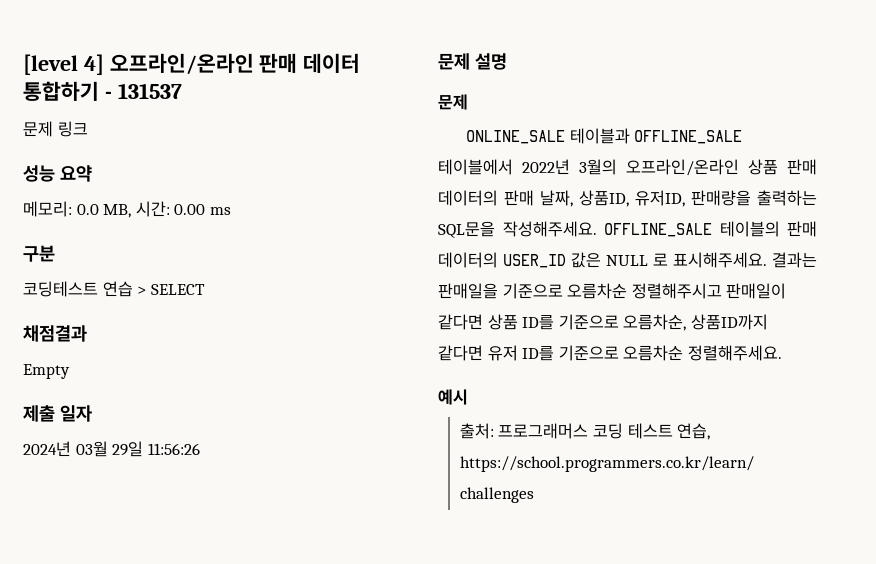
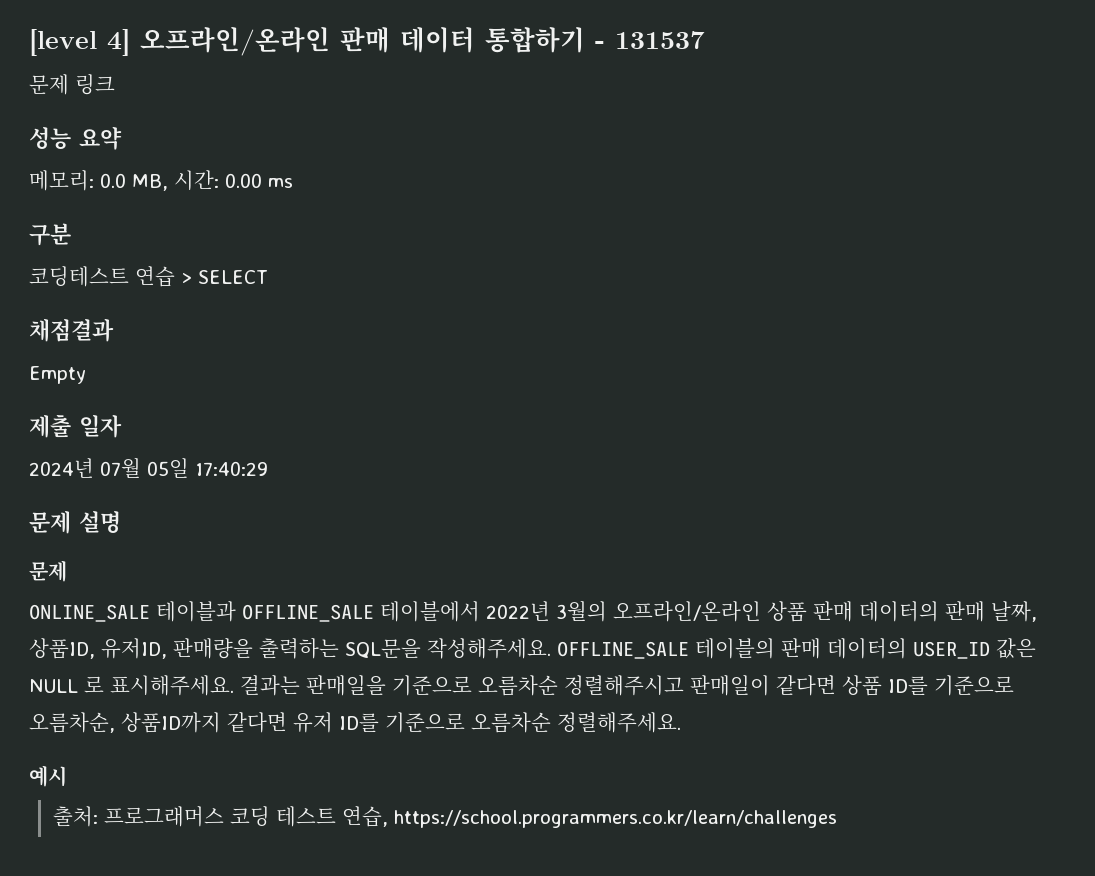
[75,441,200,457] 03월 29일 11:56:26 -> [100,457,268,478] 07월 05일 17:40:29

